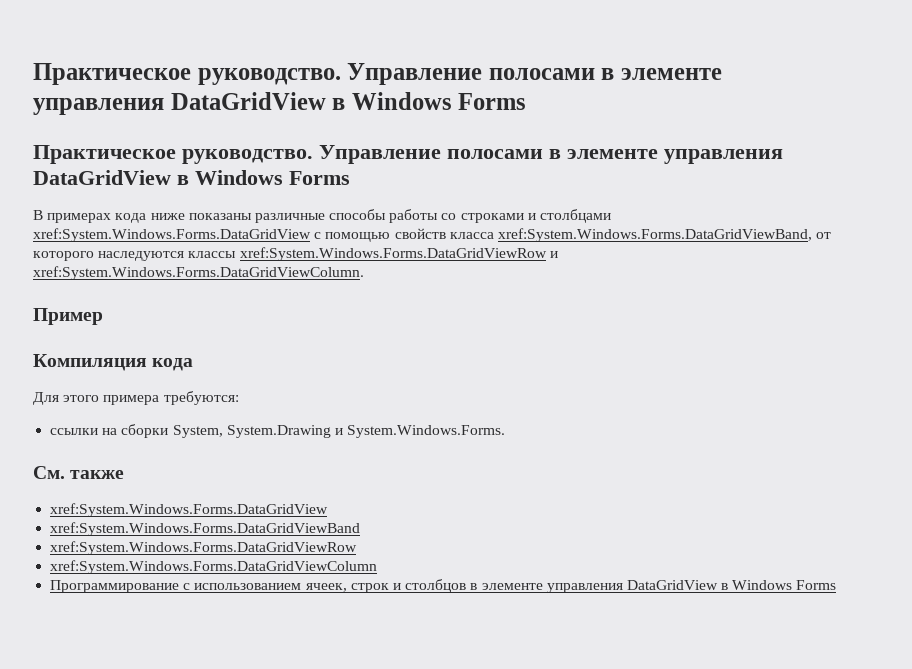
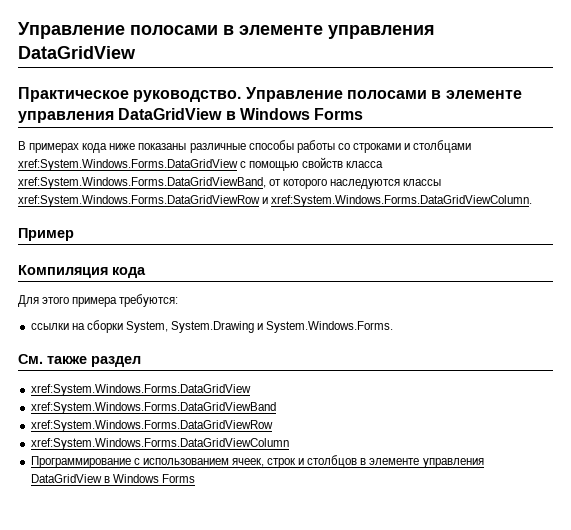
[33,63,723,85] [33,92,527,115] Практическое руководство. Управление полосами в элементе управления DataGridView в Windows Forms -> [18,22,435,39] [18,46,136,59] Управление полосами в элементе управления DataGridView
(125, 474) none -> [91,356,141,367] раздел

